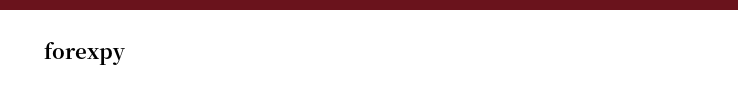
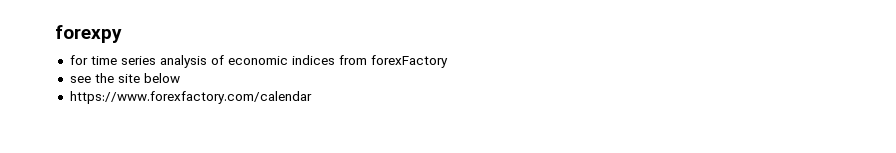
(125, 53) none -> [69,55,448,68] [69,73,180,83] [69,91,312,104] // for time series analysis of economic indices from forexFactory // see the site below // https://www.forexfactory.com/calendar

